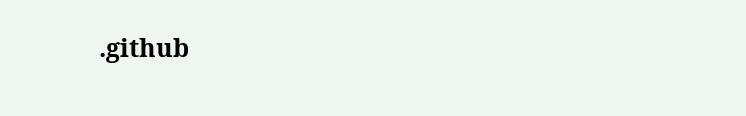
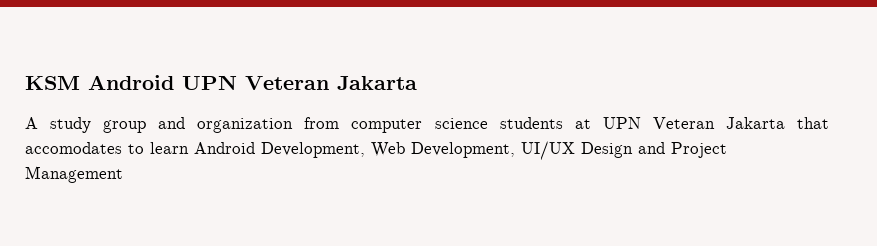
[99,38,189,63] .github -> [25,75,417,90] [25,117,830,133] [25,141,727,160] [25,166,123,183] KSM Android UPN Veteran Jakarta // A study group and organization from computer science students at UPN Veteran Jakarta that accomodates to learn Android Development, Web Development, UI/UX Design and Project Management

